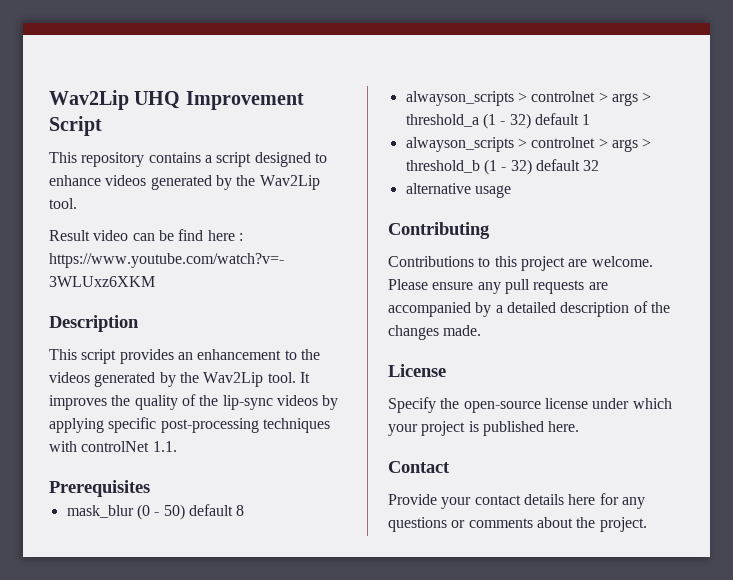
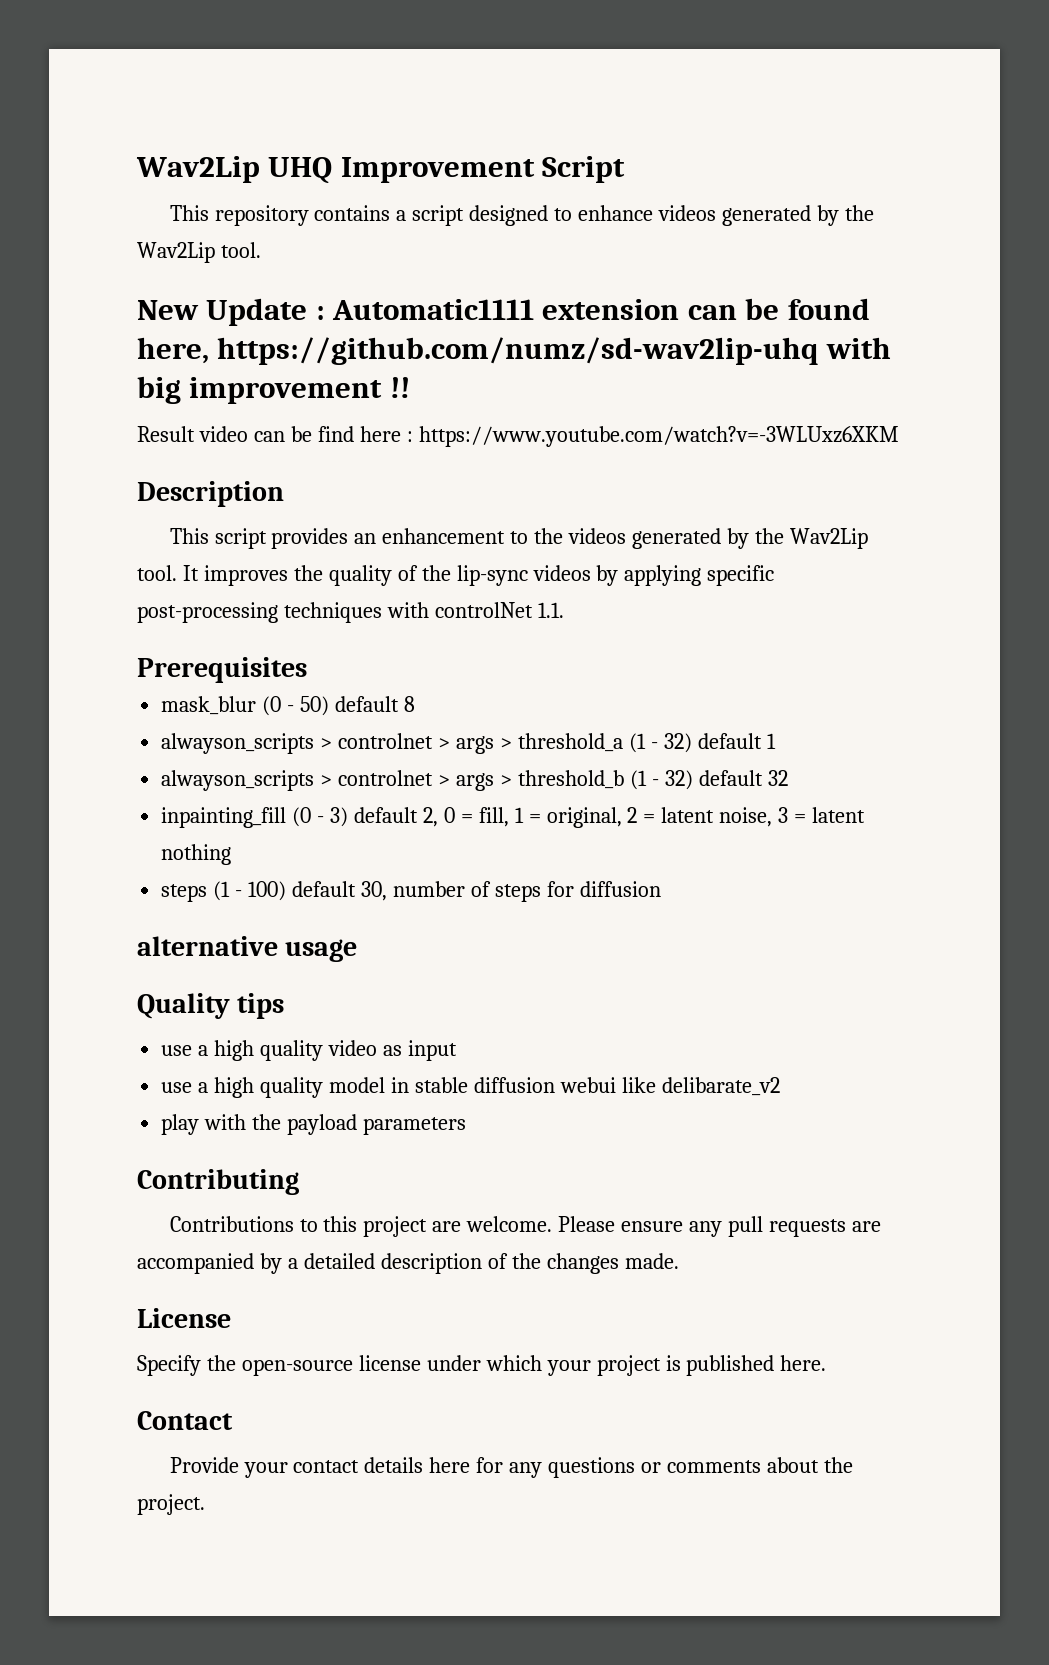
(77, 203) none -> [137,298,870,326] [137,337,891,365] [137,376,410,404] // New Update : Automatic1111 extension can be found here, https://github.com/numz/sd-wav2lip-uhq with big improvement !!
[405,183,511,198] alternative usage -> [161,807,866,828] [161,844,232,865] [161,881,661,902] [137,936,358,962] [137,993,285,1019] [161,1040,457,1061] [161,1077,780,1098] [161,1114,466,1135] inpainting_fill (0 - 3) default 2, 0 = fill, 1 = original, 2 = latent noise, 3 = latent nothing // steps (1 - 100) default 30, number of steps for diffusion // alternative usage // Quality tips // use a high quality video as input // use a high quality model in stable diffusion webui like delibarate_v2 // play with the payload parameters

